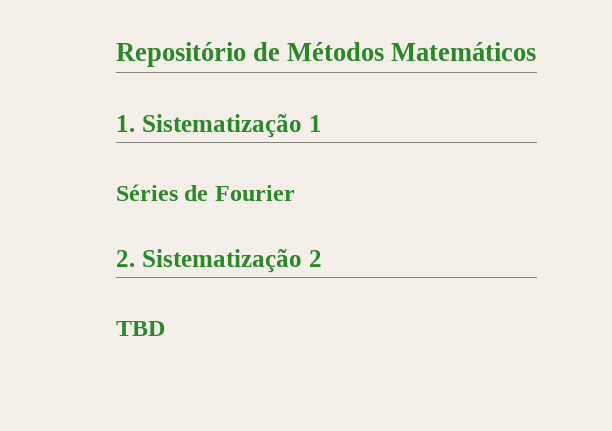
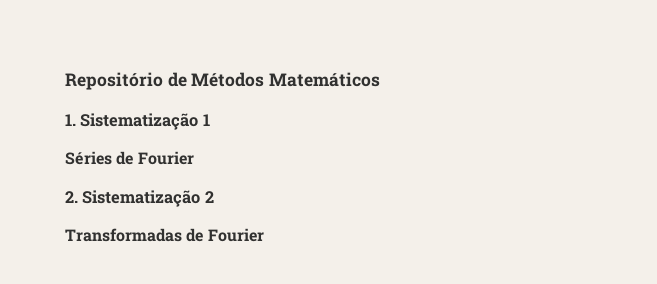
[116,321,165,336] TBD -> [65,228,264,242] Transformadas de Fourier

